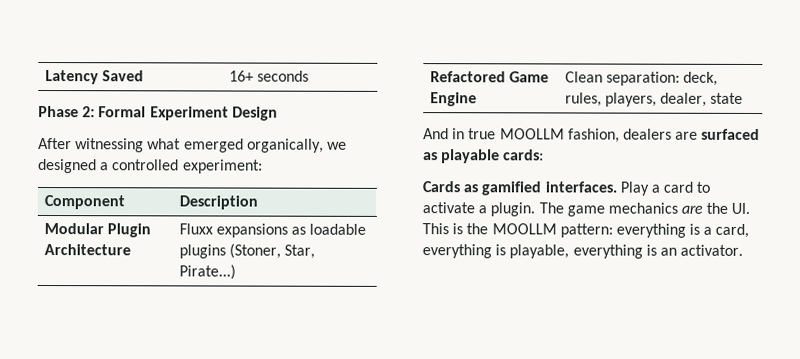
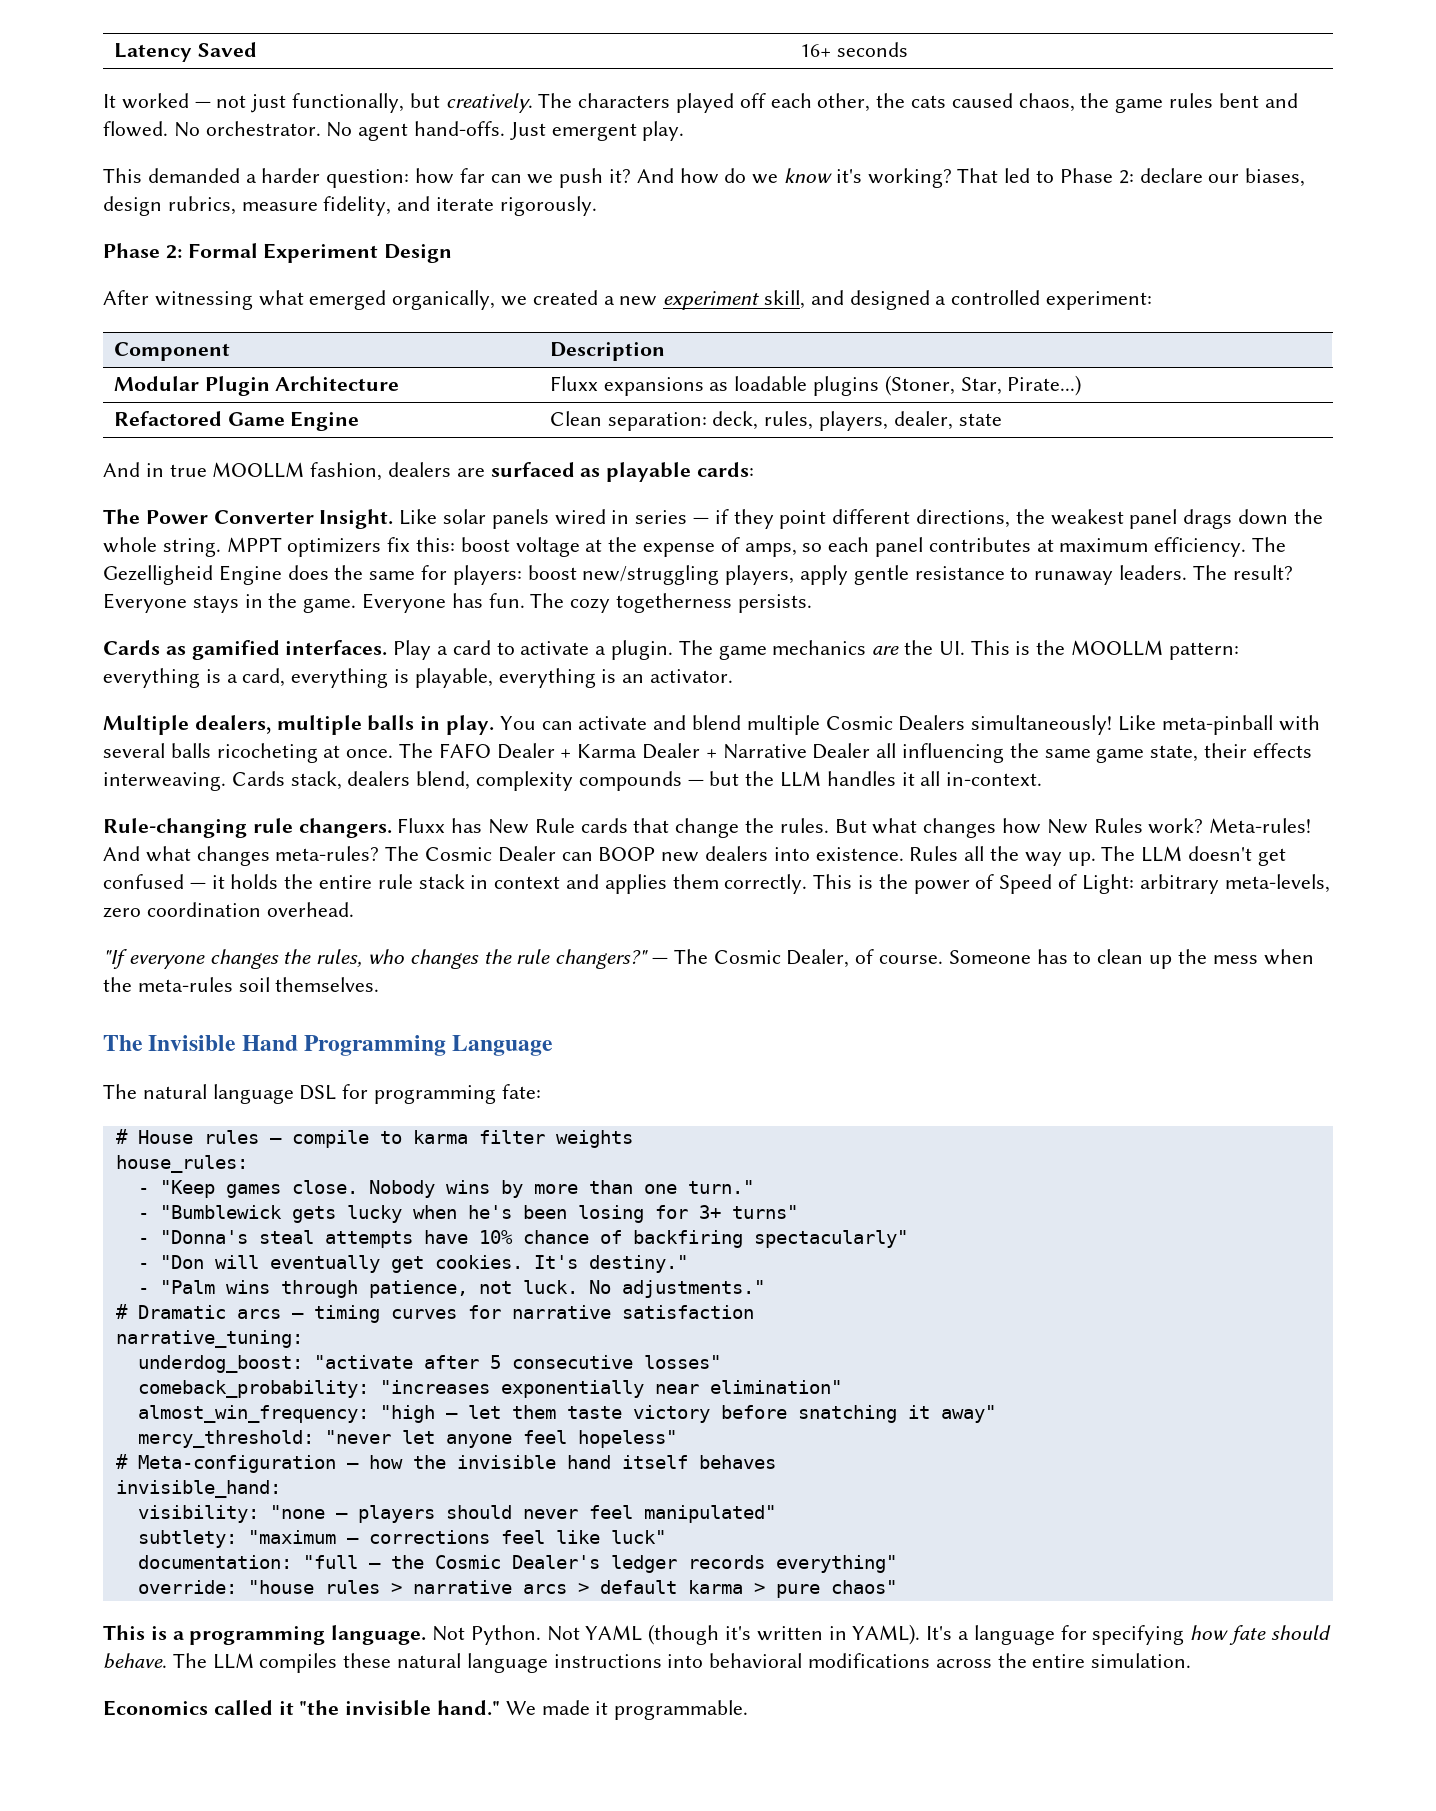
(310, 76) none -> [103,93,1298,113] [103,121,685,141] [103,168,1306,188] [103,196,597,216] // It worked — not just functionally, but creatively. The characters played off each other, the cats caused chaos, the game rules bent and flowed. No orchestrator. No agent hand-offs. Just emergent play. // This demanded a harder question: how far can we push it? And how do we know it's working? That led to Phase 2: declare our biases, design rubrics, measure fidelity, and iterate rigorously.
(347, 145) none -> [532,290,844,310] created a new experiment skill, and
(545, 155) none -> [103,509,1323,529] [103,537,1287,557] [103,565,1293,585] [103,593,812,613] // The Power Converter Insight. Like solar panels wired in series — if they point different directions, the weakest panel drags down the whole string. MPPT optimizers fix this: boost voltage at the expense of amps, so each panel contributes at maximum efficiency. The Gezelligheid Engine does the same for players: boost new/struggling players, apply gentle resistance to runaway leaders. The result? Everyone stays in the game. Everyone has fun. The cozy togetherness persists.
(744, 250) none -> [103,715,1320,735] [103,743,1312,763] [103,771,1043,791] [103,818,1312,838] [103,846,1286,866] [103,874,1330,894] [103,902,354,918] [103,949,1314,969] [103,977,380,992] [103,1035,554,1056] [103,1084,541,1104] [115,1129,633,1148] [115,1155,248,1173] [137,1180,754,1198] [137,1205,798,1223] [137,1230,908,1248] [137,1255,688,1273] [137,1280,765,1298] [115,1304,754,1323] [115,1330,303,1348] [137,1355,721,1373] [137,1380,842,1398] [137,1405,996,1423] [137,1430,677,1448] [115,1454,776,1473] [115,1480,281,1498] [137,1505,776,1523] [137,1530,666,1548] [137,1555,897,1573] [137,1580,897,1598] [103,1624,1331,1645] [103,1653,1192,1673] [103,1700,749,1720] // Multiple dealers, multiple balls in play. You can activate and blend multiple Cosmic Dealers simultaneously! Like meta-pinball with several balls ricocheting at once. The FAFO Dealer + Karma Dealer + Narrative Dealer all influencing the same game state, their effects interweaving. Cards stack, dealers blend, complexity compounds — but the LLM handles it all in-context. // Rule-changing rule changers. Fluxx has New Rule cards that change the rules. But what changes how New Rules work? Meta-rules! And what changes meta-rules? The Cosmic Dealer can BOOP new dealers into existence. Rules all the way up. The LLM doesn't get confused — it holds the entire rule stack in context and applies them correctly. This is the power of Speed of Light: arbitrary meta-levels, zero coordination overhead. // "If everyone changes the rules, who changes the rule changers?" — The Cosmic Dealer, of course. Someone has to clean up the mess when the meta-rules soil themselves. // The Invisible Hand Programming Language // The natural language DSL for programming fate: // # House rules — compile to karma filter weights // house_rules: // - "Keep games close. Nobody wins by more than one turn." // - "Bumblewick gets lucky when he's been losing for 3+ turns" // - "Donna's steal attempts have 10% chance of backfiring spectacularly" // - "Don will eventually get cookies. It's destiny." // - "Palm wins through patience, not luck. No adjustments." // # Dramatic arcs — timing curves for narrative satisfaction // narrative_tuning: // underdog_boost: "activate after 5 consecutive losses" // comeback_probability: "increases exponentially near elimination" // almost_win_frequency: "high — let them taste victory before snatching it away" // mercy_threshold: "never let anyone feel hopeless" // # Meta-configuration — how the invisible hand itself behaves // invisible_hand: // visibility: "none — players should never feel manipulated" // subtlety: "maximum — corrections feel like luck" // documentation: "full — the Cosmic Dealer's ledger records everything" // override: "house rules > narrative arcs > default karma > pure chaos" // This is a programming language. Not Python. Not YAML (though it's written in YAML). It's a language for specifying how fate should behave. The LLM compiles these natural language instructions into behavioral modifications across the entire simulation. // Economics called it "the invisible hand." We made it programmable.

